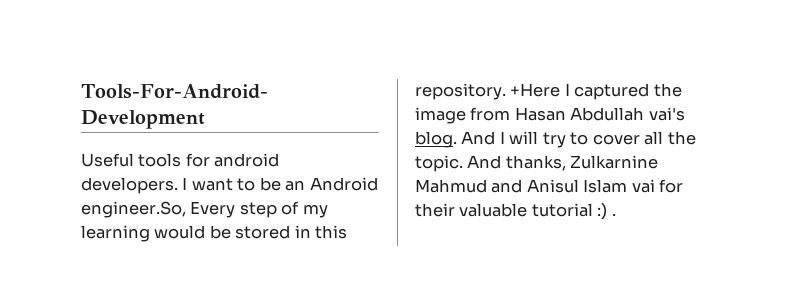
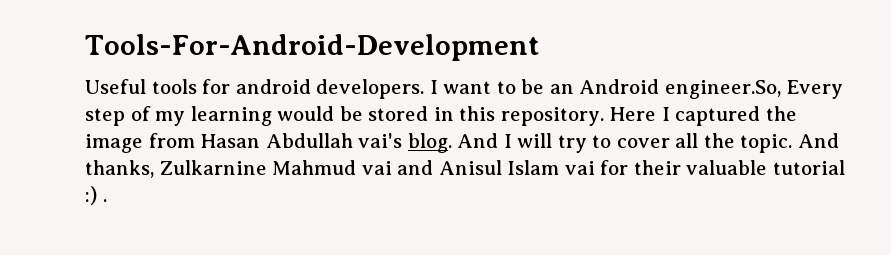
[510,83,561,97] +Here -> [609,107,657,121] Here
(487, 186) none -> [361,161,392,175] vai

